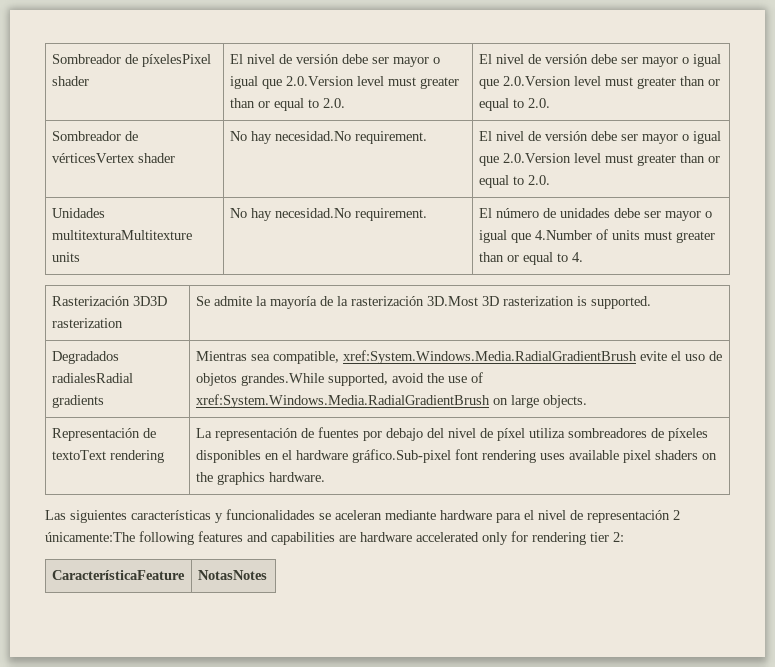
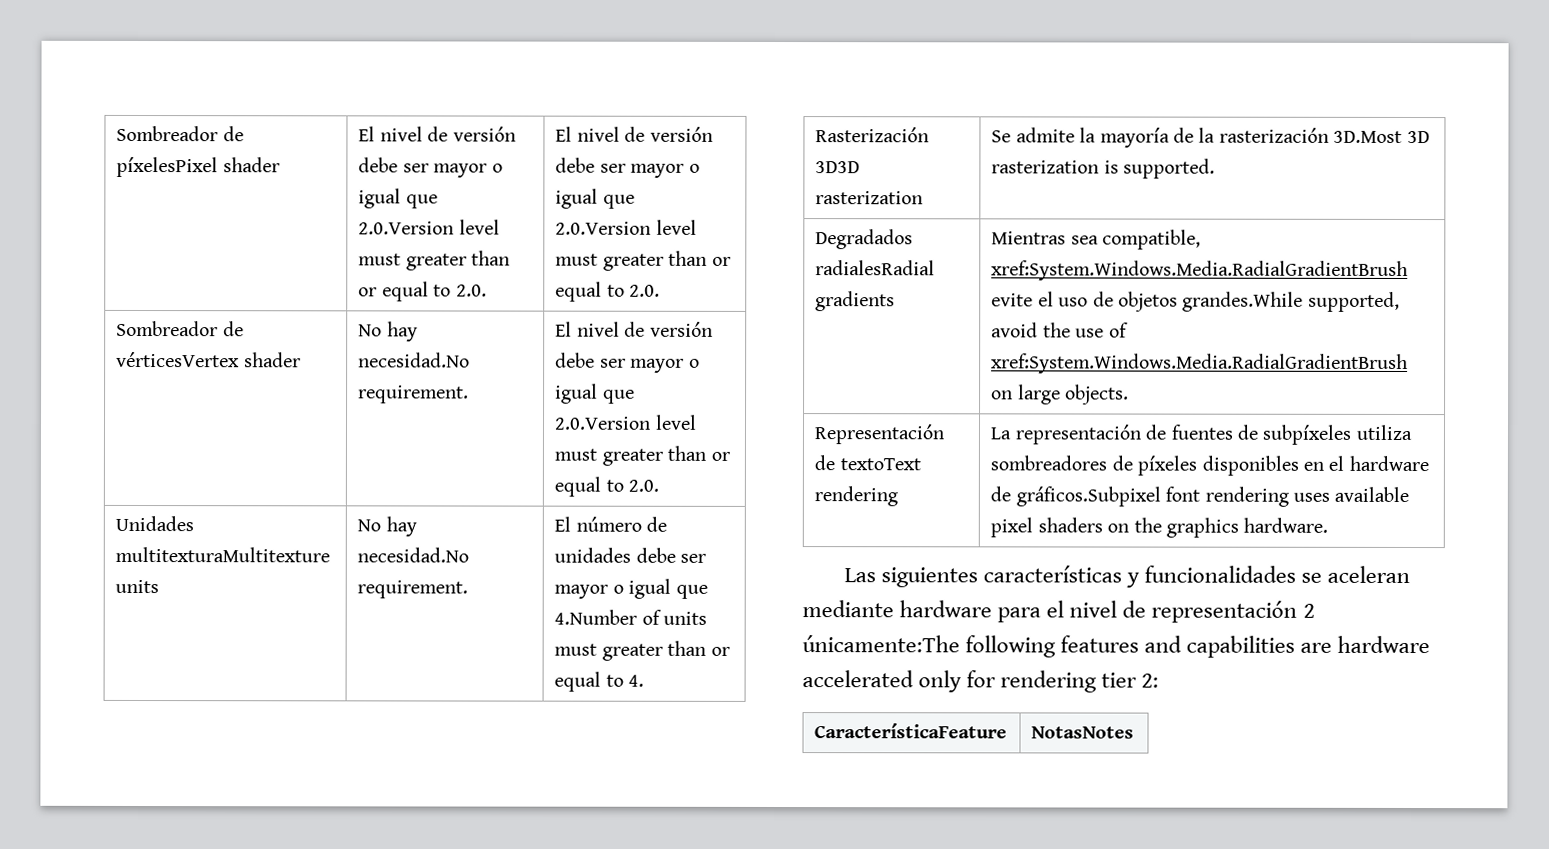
[362,428,525,441] por debajo del nivel de píxel -> [1237,424,1353,445] de subpíxeles
[351,449,451,463] gráfico.Sub-pixel -> [990,486,1161,507] de gráficos.Subpixel

